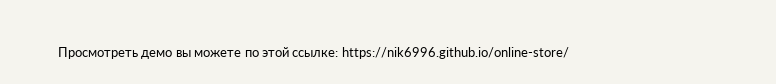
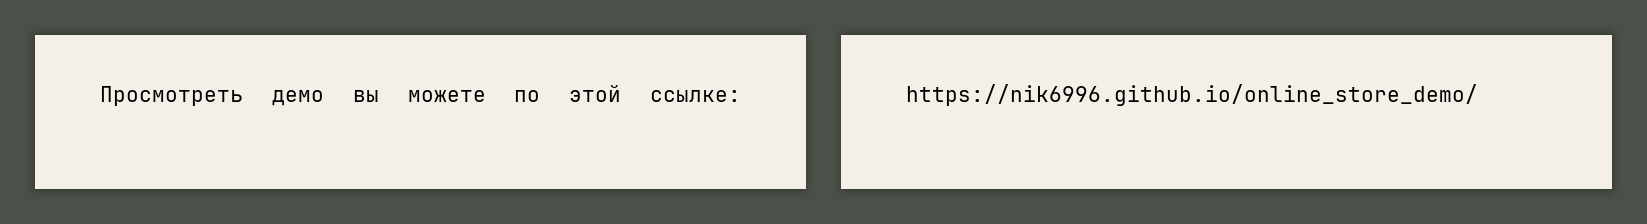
[341,47,569,59] https://nik6996.github.io/online-store/ -> [906,84,1478,106] https://nik6996.github.io/online_store_demo/

